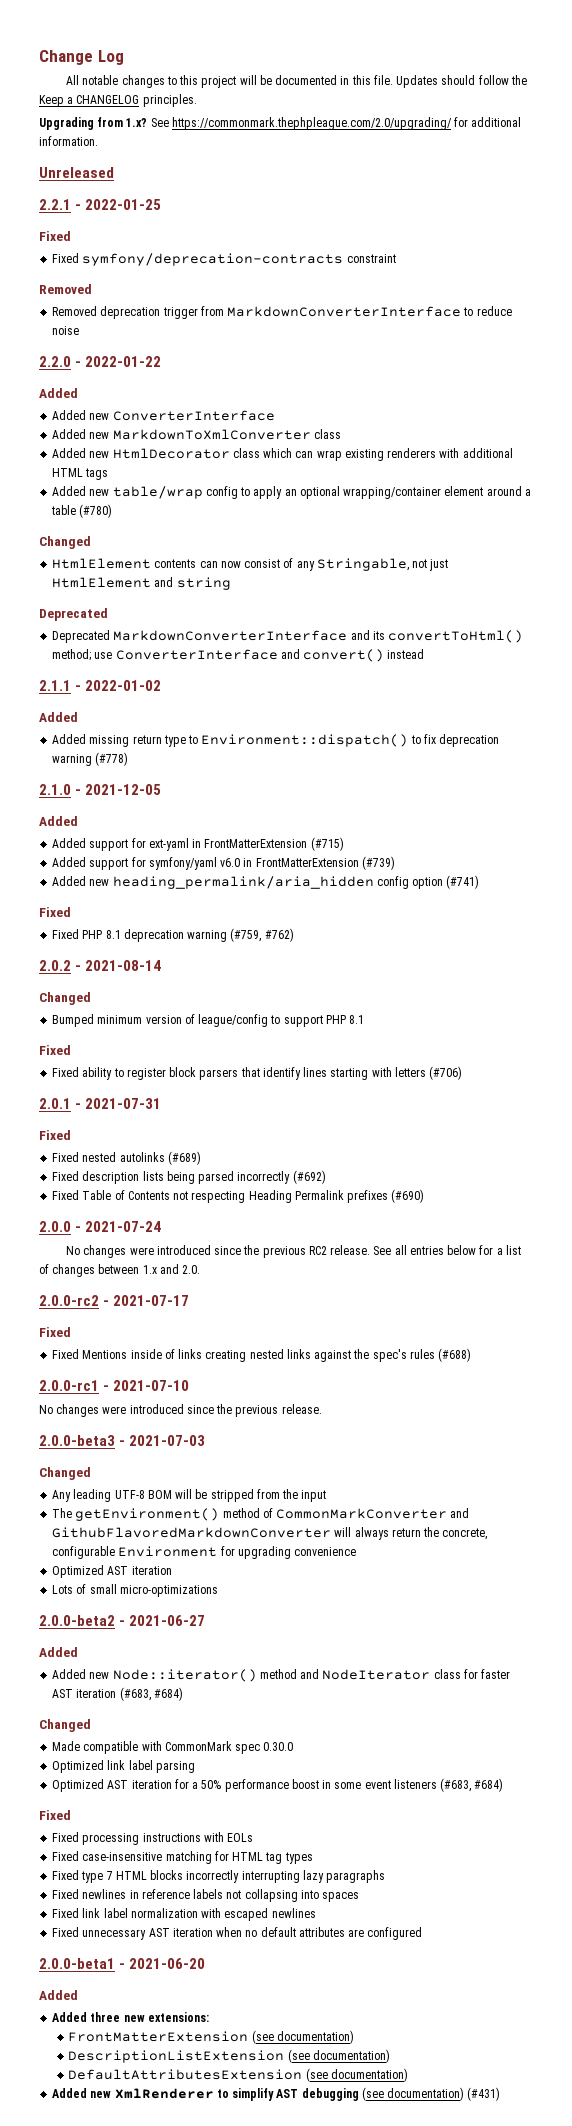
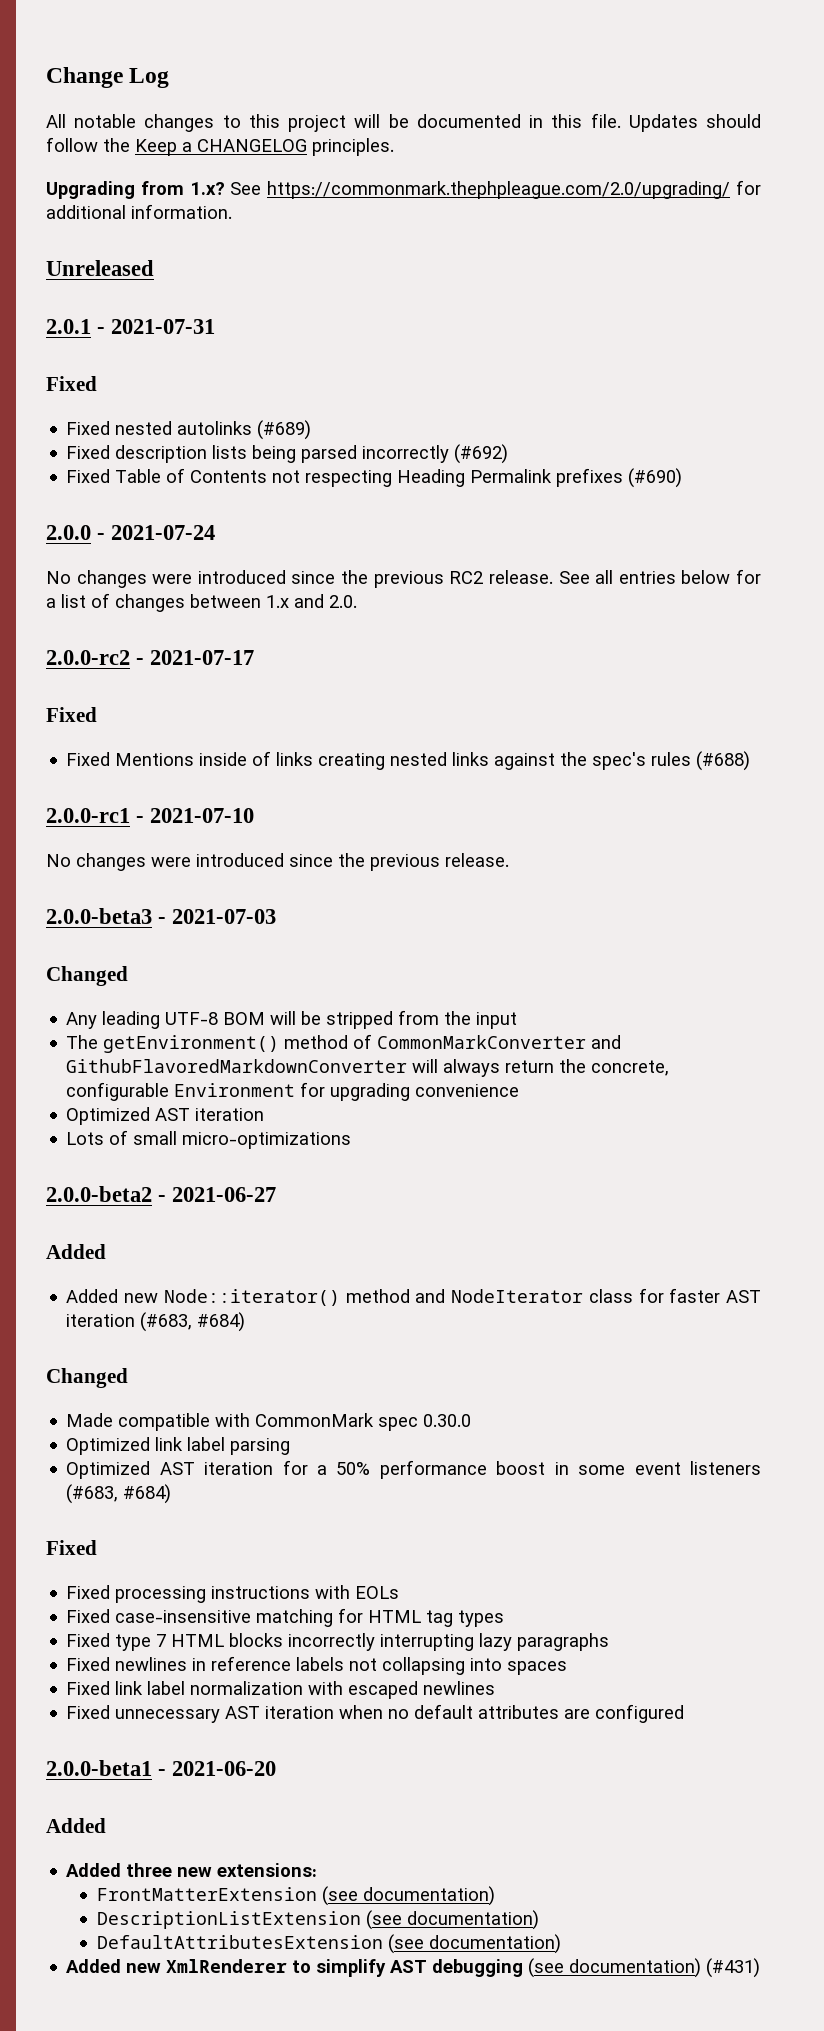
[39,199,162,210] [39,231,71,241] [52,253,396,266] [39,284,92,294] [52,306,512,319] [52,326,80,335] [39,356,162,367] [39,388,78,398] [52,410,275,421] [52,429,341,440] [52,448,513,461] [52,468,109,480] [52,486,531,499] [51,504,113,518] [39,536,91,549] [52,558,449,571] [52,577,231,590] [39,608,108,621] [52,630,524,643] [52,649,425,662] [39,680,162,691] [39,712,78,722] [52,734,500,747] [52,752,129,766] [39,784,162,795] [39,816,78,826] [52,837,344,851] [52,856,395,870] [52,875,480,889] [39,907,71,917] [52,928,294,942] [39,960,162,971] [39,992,91,1005] [52,1014,365,1027] [39,1045,71,1055] [52,1066,463,1080] // 2.2.1 - 2022-01-25 // Fixed // Fixed symfony/deprecation-contracts constraint // Removed // Removed deprecation trigger from MarkdownConverterInterface to reduce noise // 2.2.0 - 2022-01-22 // Added // Added new ConverterInterface // Added new MarkdownToXmlConverter class // Added new HtmlDecorator class which can wrap existing renderers with additional HTML tags // Added new table/wrap config to apply an optional wrapping/container element around a table (#780) // Changed // HtmlElement contents can now consist of any Stringable, not just HtmlElement and string // Deprecated // Deprecated MarkdownConverterInterface and its convertToHtml() method; use ConverterInterface and convert() instead // 2.1.1 - 2022-01-02 // Added // Added missing return type to Environment::dispatch() to fix deprecation warning (#778) // 2.1.0 - 2021-12-05 // Added // Added support for ext-yaml in FrontMatterExtension (#715) // Added support for symfony/yaml v6.0 in FrontMatterExtension (#739) // Added new heading_permalink/aria_hidden config option (#741) // Fixed // Fixed PHP 8.1 deprecation warning (#759, #762) // 2.0.2 - 2021-08-14 // Changed // Bumped minimum version of league/config to support PHP 8.1 // Fixed // Fixed ability to register block parsers that identify lines starting with letters (#706) -> (154, 268) none

